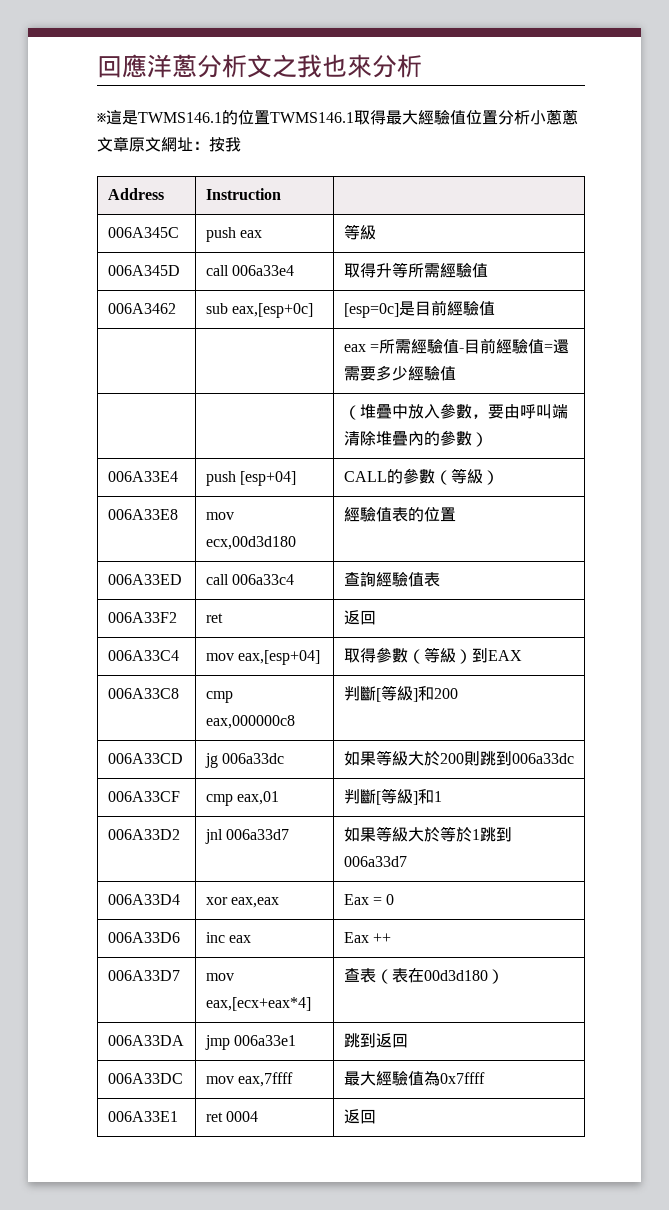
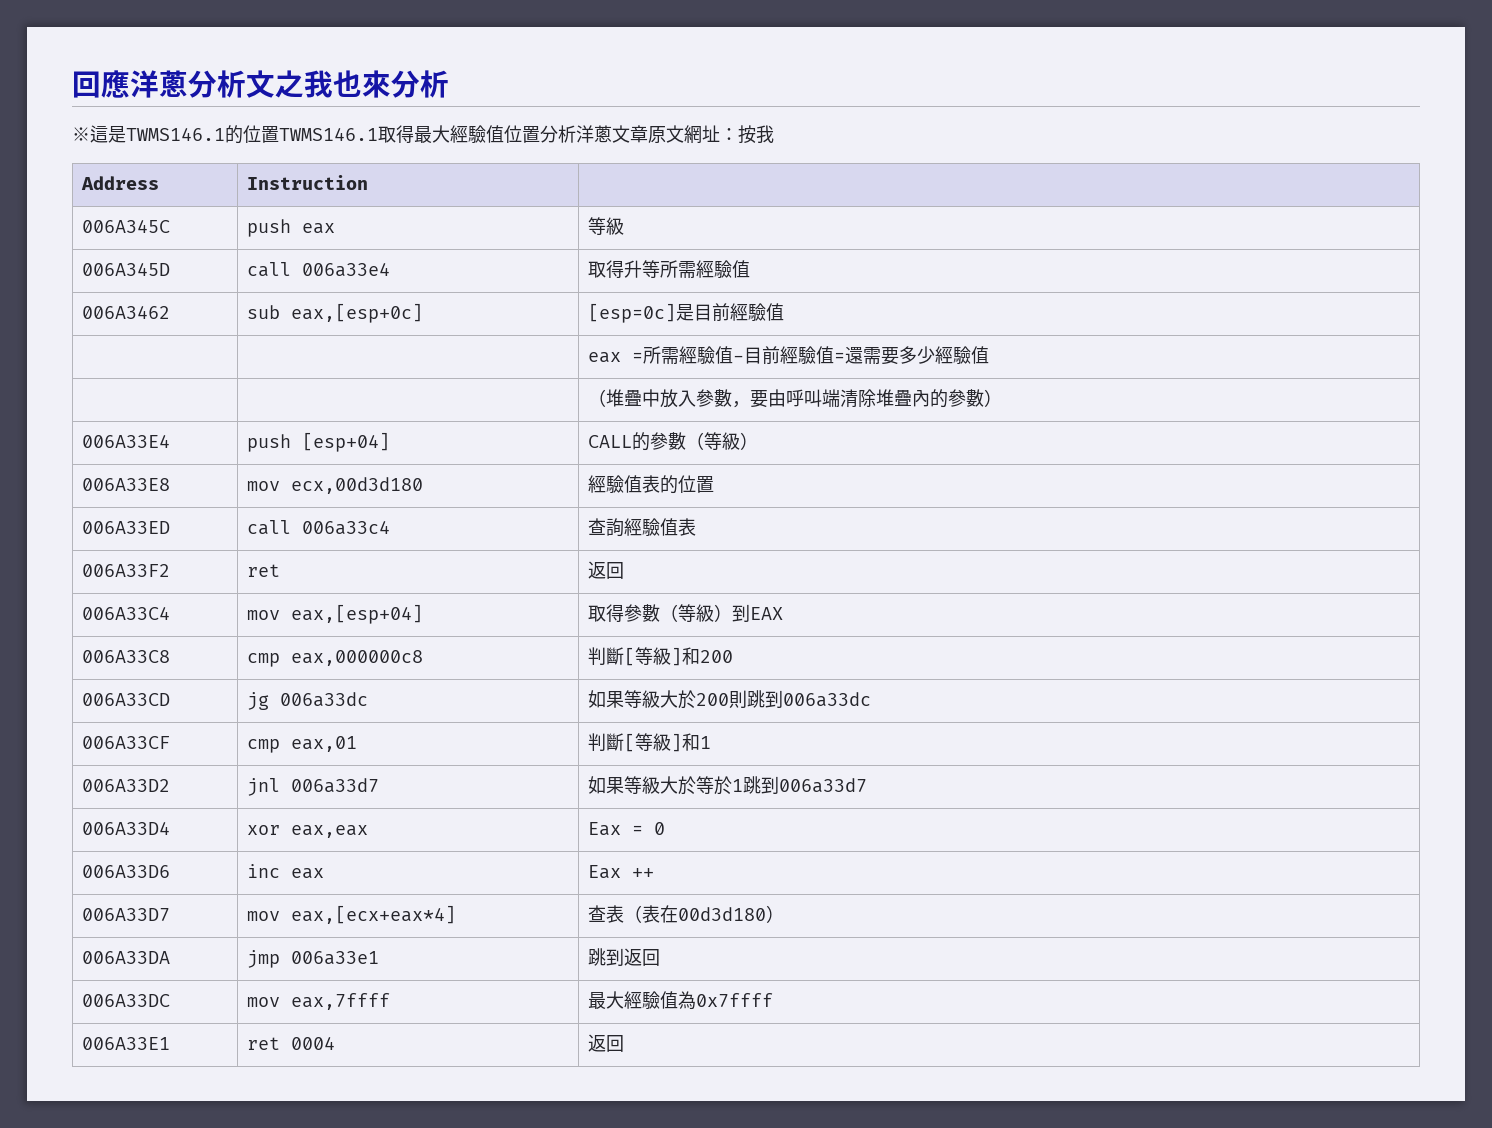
[530,110,562,125] 小蔥 -> [576,125,594,143] 洋

